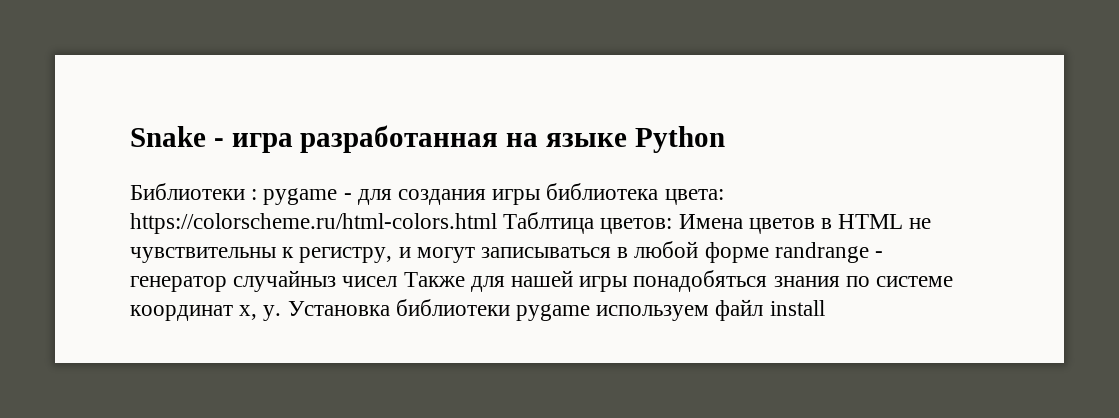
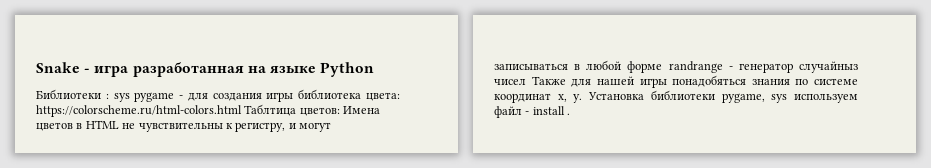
(258, 194) none -> [113,93,130,102] sys
[516,299,825,321] pygame используем файл install -> [721,93,858,103] [494,106,571,118] pygame, sys используем файл - install .

